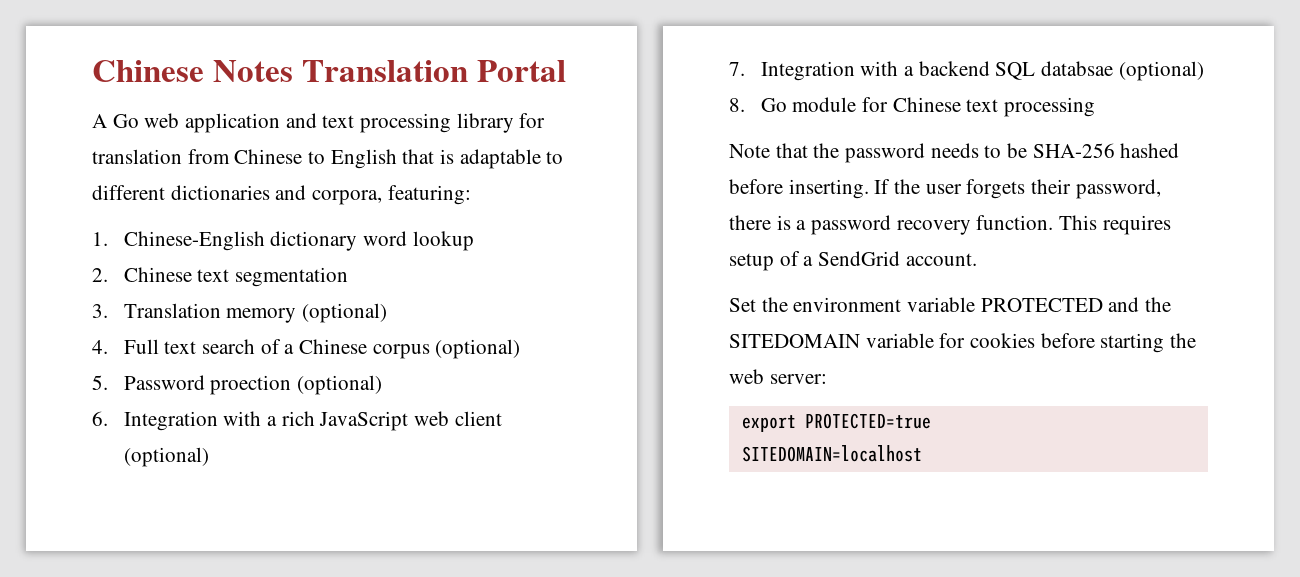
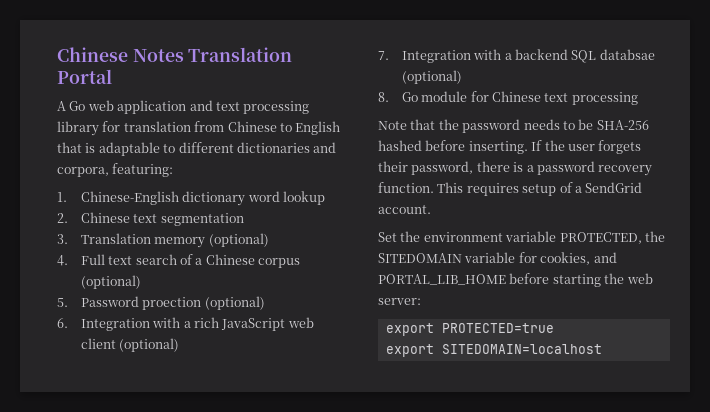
[980,297,1140,312] PROTECTED and -> [559,232,642,244] PROTECTED,
[970,333,1036,348] cookies -> [540,252,617,265] [378,274,506,285] cookies, and PORTAL_LIB_HOME
(931, 421) none -> [385,344,434,357] export

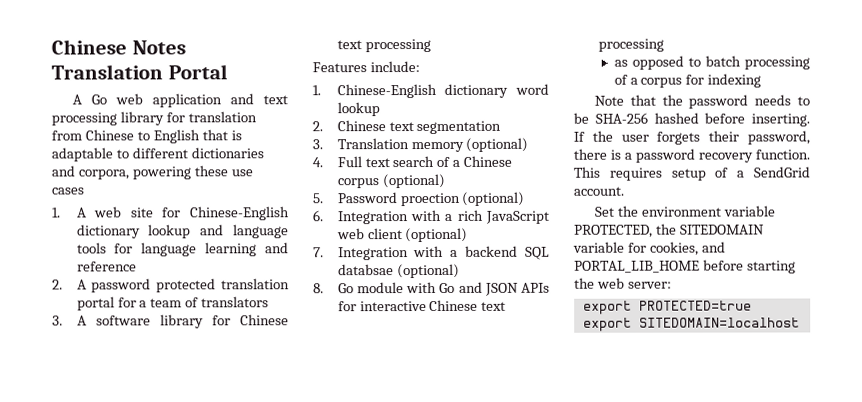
[112,163,174,177] featuring: -> [131,165,253,180] [51,187,84,195] [52,206,290,221] [76,224,289,239] [76,242,289,257] [76,261,137,272] [52,278,290,293] [76,296,270,311] [52,314,289,329] [336,39,431,53] [312,61,420,73] powering these use cases // 1. A web site for Chinese-English dictionary lookup and language tools for language learning and reference // 2. A password protected translation portal for a team of translators // 3. A software library for Chinese text processing // Features include:
[470,91,638,105] for Chinese text processing -> [406,281,550,296] [337,299,507,312] [597,38,664,52] [613,55,810,70] [613,73,762,88] with Go and JSON APIs for interactive Chinese text processing // as opposed to batch processing of a corpus for indexing

